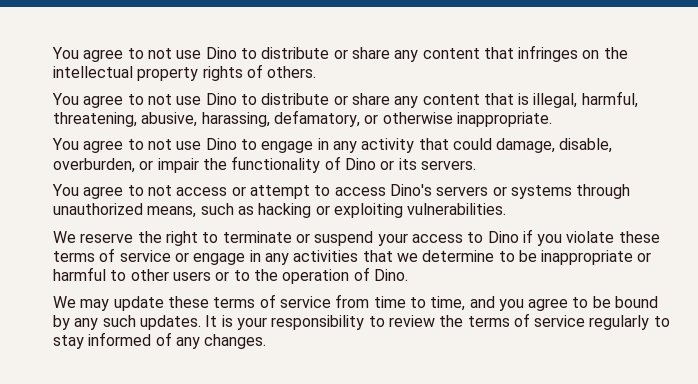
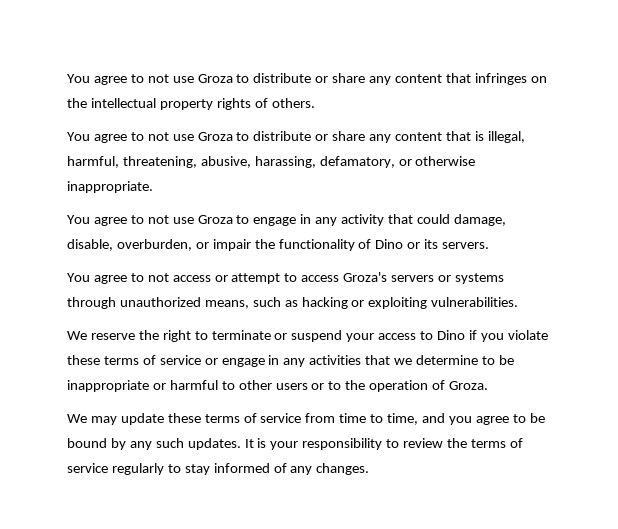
[52,47,237,62] You agree to not use Dino -> [67,74,233,85] You agree to not use Groza
[205,93,237,105] Dino -> [197,132,233,141] Groza
[205,138,237,150] Dino -> [197,215,233,224] Groza
[389,184,432,196] Dino's -> [343,272,388,282] Groza's
[373,269,408,281] Dino. -> [449,381,489,390] Groza.

